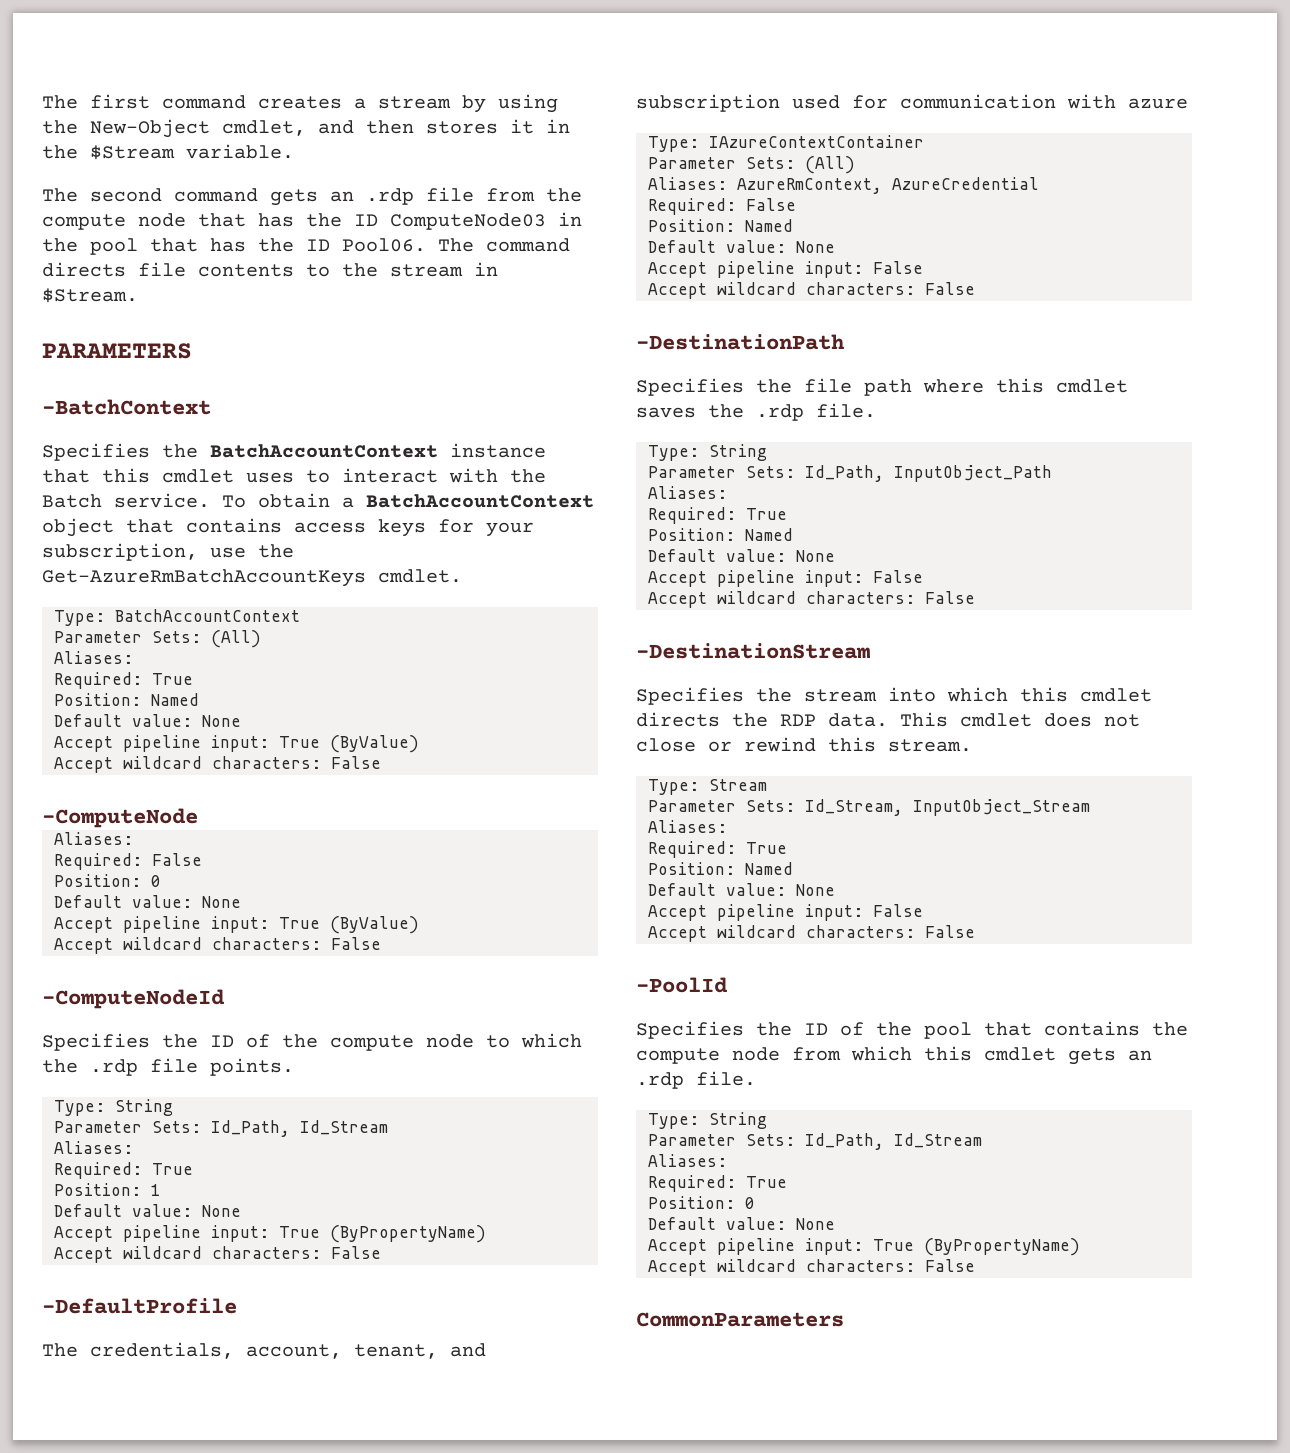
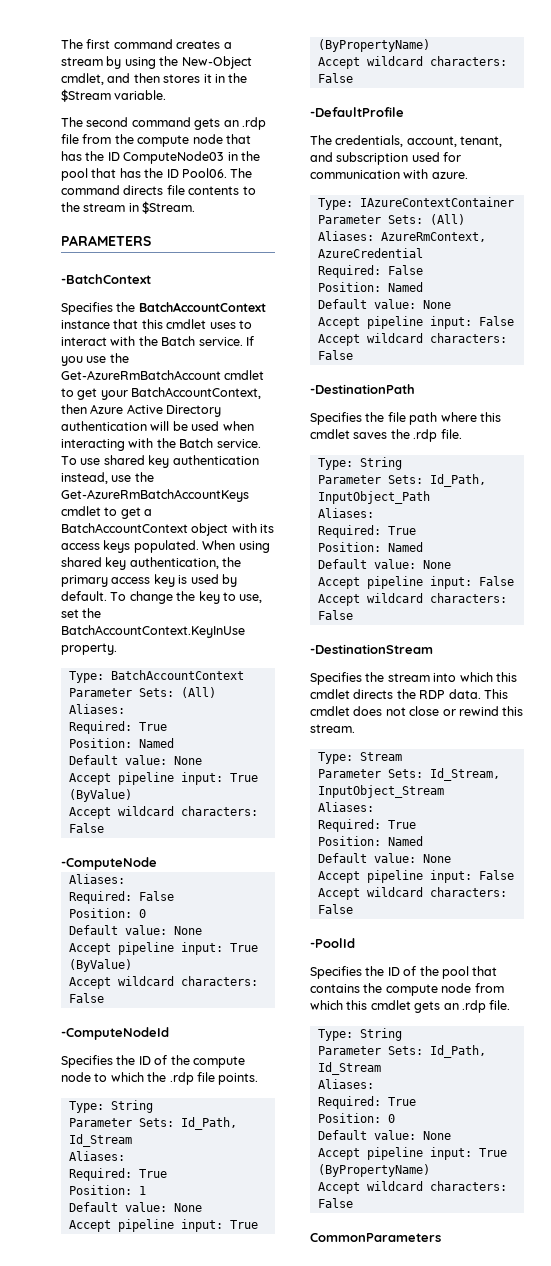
[222,493,594,508] [42,518,534,537] [42,543,294,561] [42,569,462,587] To obtain a BatchAccountContext object that contains access keys for your subscription, use the Get-AzureRmBatchAccountKeys cmdlet. -> [245,336,254,346] [61,353,129,366] [61,370,265,380] [61,387,262,400] [61,404,222,417] [61,421,254,431] [61,438,261,451] [61,455,259,468] [61,472,154,484] [61,489,249,502] [61,506,153,519] [61,523,275,536] [61,540,270,553] [61,557,242,570] [61,574,237,587] [61,591,263,604] [61,608,102,618] [61,625,245,638] [61,643,117,655] If you use the Get-AzureRmBatchAccount cmdlet to get your BatchAccountContext, then Azure Active Directory authentication will be used when interacting with the Batch service. To use shared key authentication instead, use the Get-AzureRmBatchAccountKeys cmdlet to get a BatchAccountContext object with its access keys populated. When using shared key authentication, the primary access key is used by default. To change the key to use, set the BatchAccountContext.KeyInUse property.
[1128,98,1188,109] azure -> [431,172,468,179] azure.

